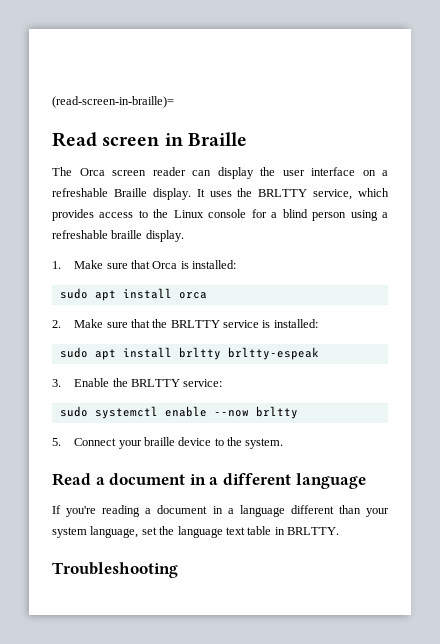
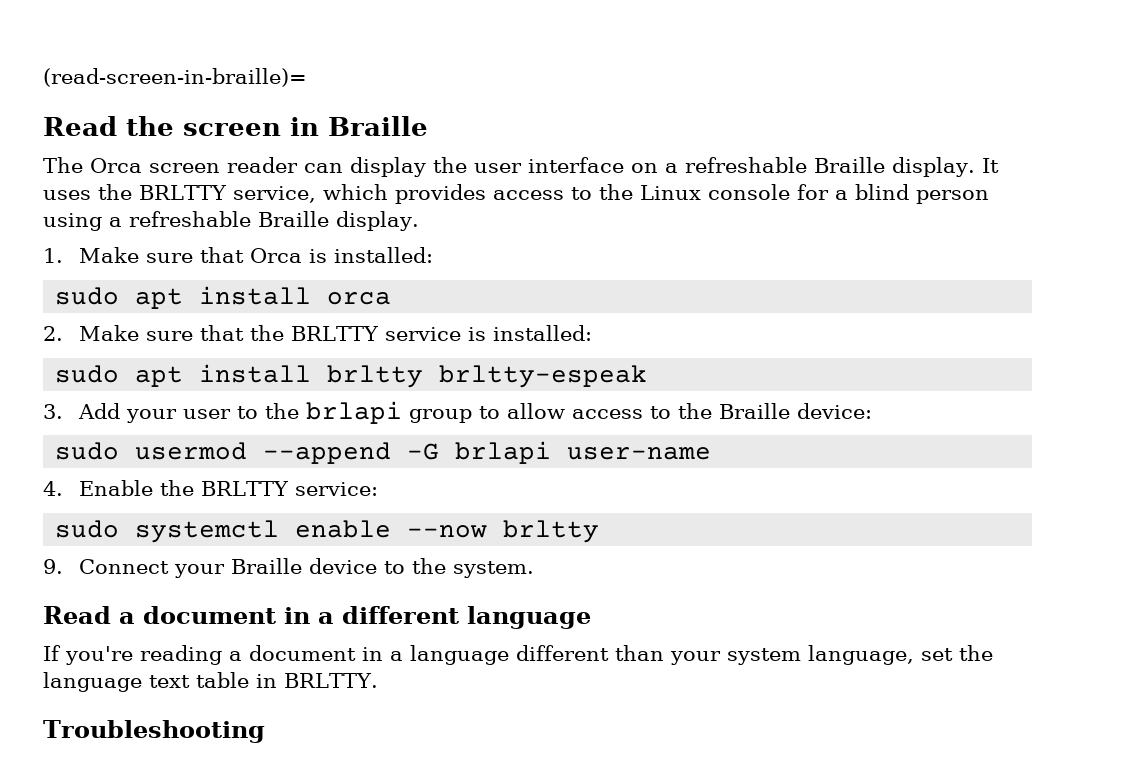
(97, 139) none -> [126,116,174,136] the
[111,230,143,239] braille -> [258,211,329,227] Braille
(61, 383) none -> [78,401,873,424] [55,441,712,464] [43,481,63,496] Add your user to the brlapi group to allow access to the Braille device: // sudo usermod --append -G brlapi user-name // 4.
[52,438,61,446] 5. -> [43,559,63,574] 9.
[143,437,175,446] braille -> [231,558,303,574] Braille

